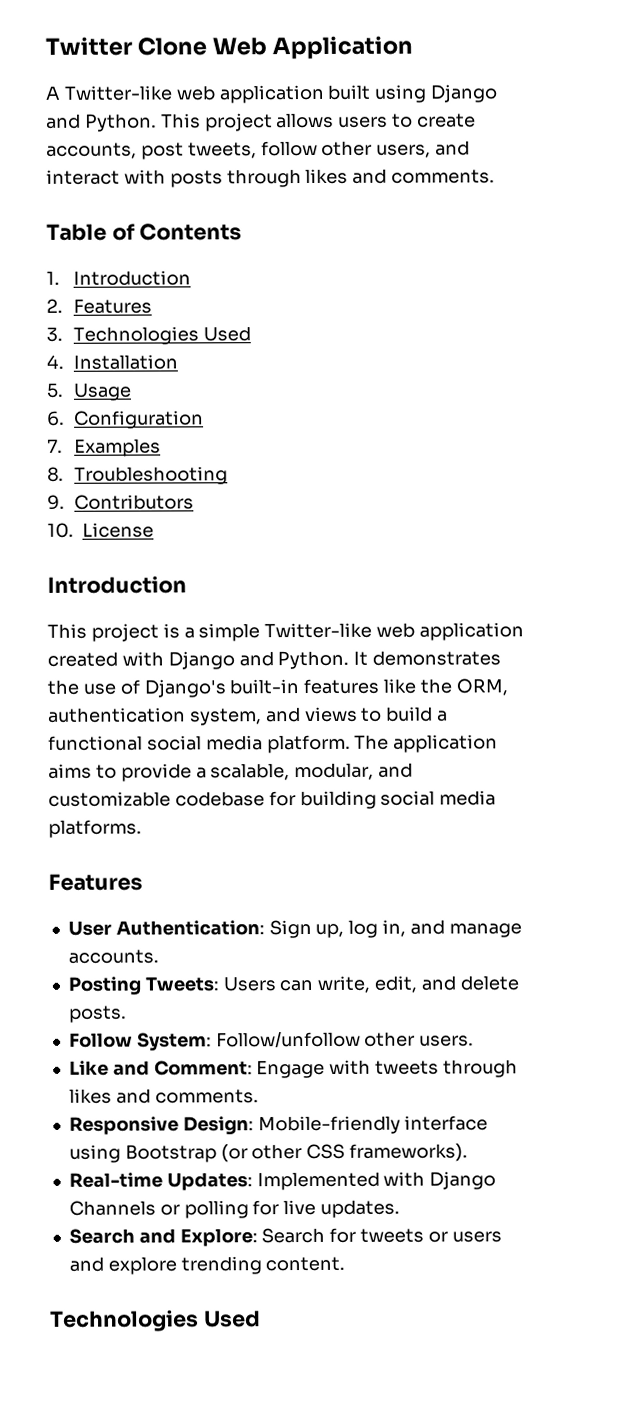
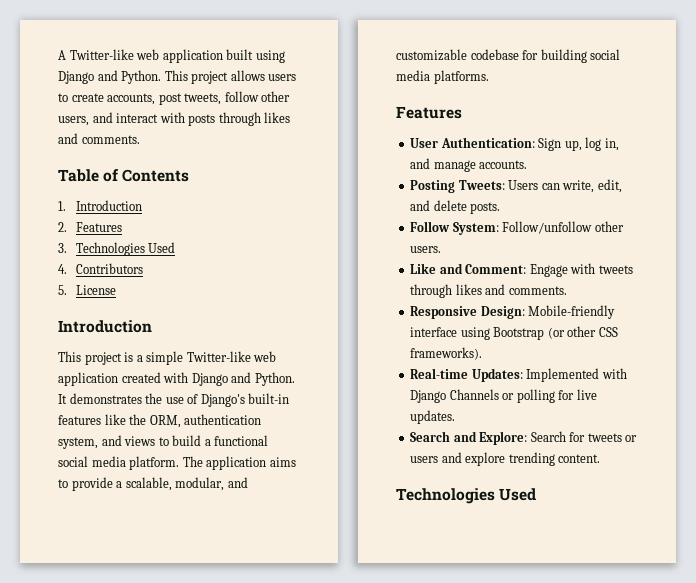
[45,35,414,60] Twitter Clone Web Application // -> (58, 55) none
[73,354,179,370] [46,382,132,401] [47,410,205,429] [47,438,162,457] [47,466,229,485] [47,494,65,510] Installation // 5. Usage // 6. Configuration // 7. Examples // 8. Troubleshooting // 9. -> (67, 269) none
[47,522,74,538] 10. -> [58,285,67,295] 5.

